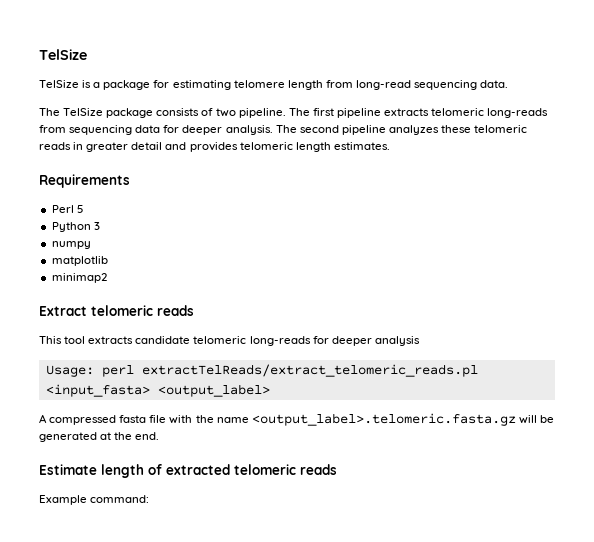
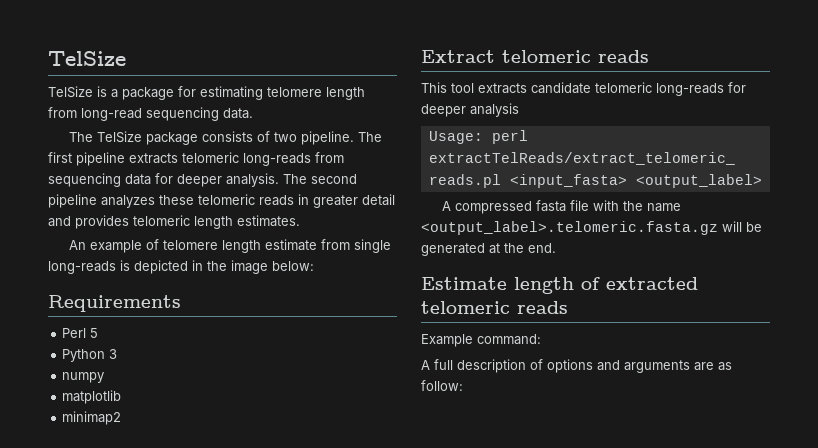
(390, 146) none -> [68,239,391,253] [48,260,314,274] // An example of telomere length estimate from single long-reads is depicted in the image below:
(150, 499) none -> [421,359,732,373] [421,380,463,391] // A full description of options and arguments are as follow:

